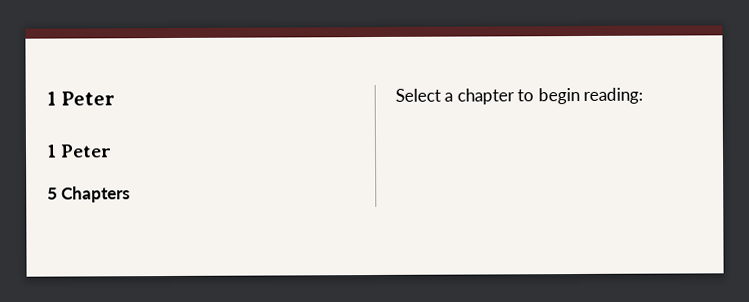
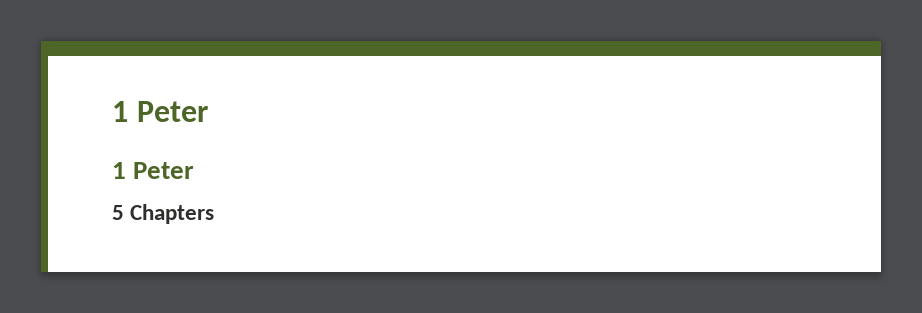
[395,87,644,105] // Select a chapter to begin reading: -> (215, 214) none

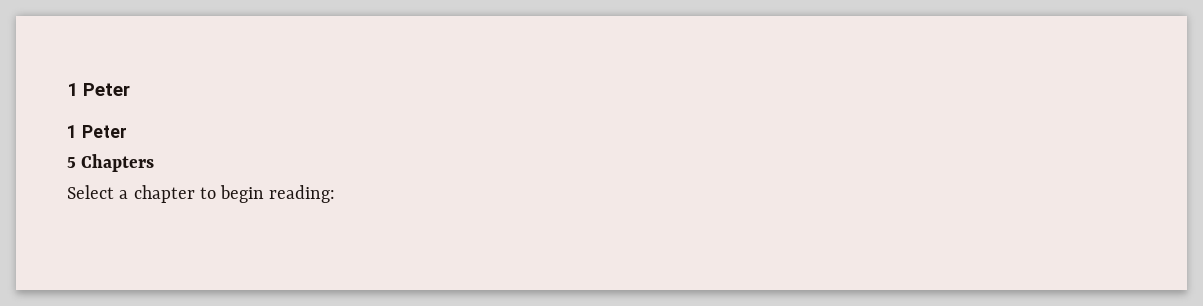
(215, 214) none -> [67,185,336,203] // Select a chapter to begin reading:

